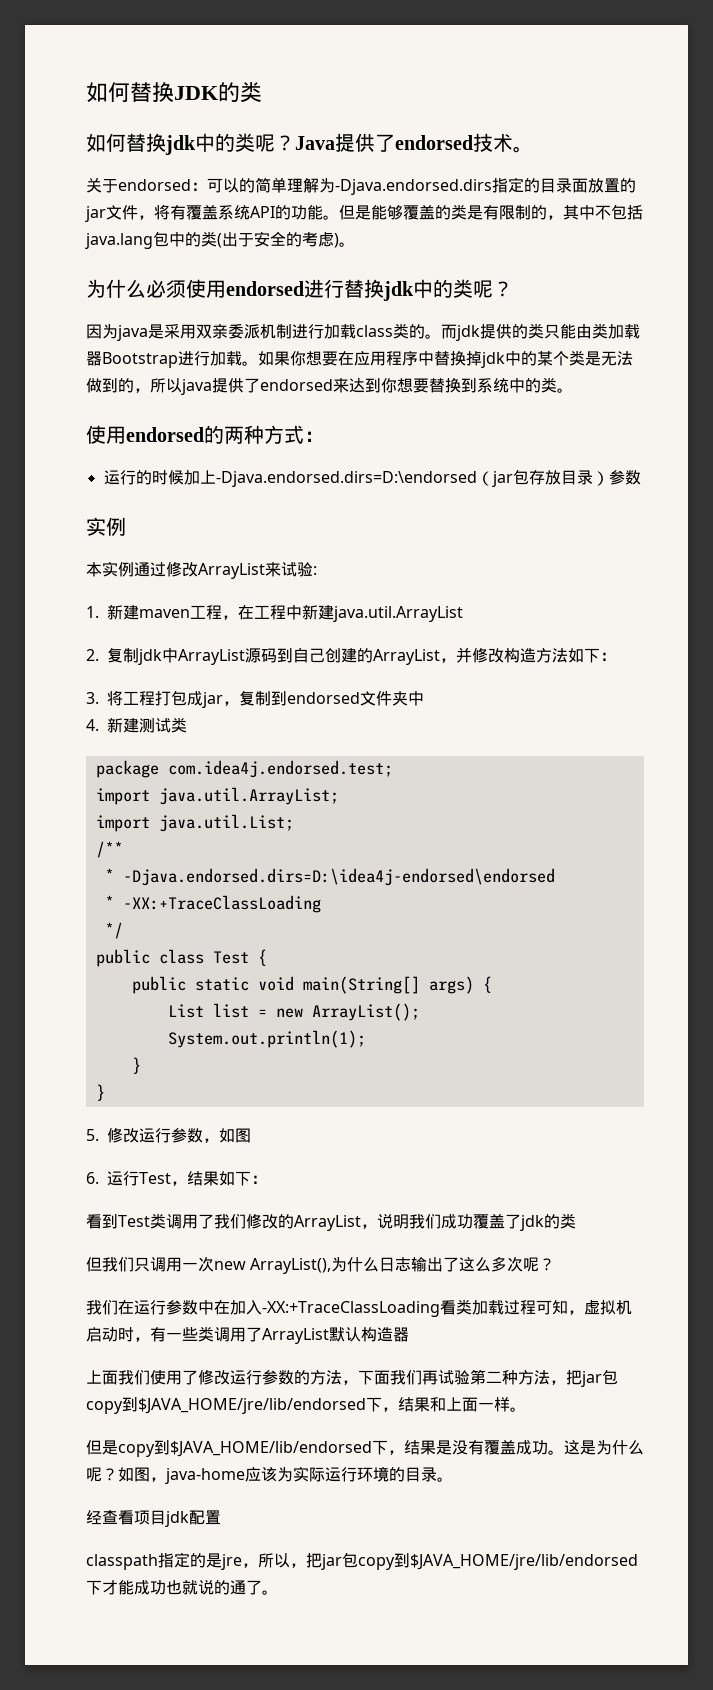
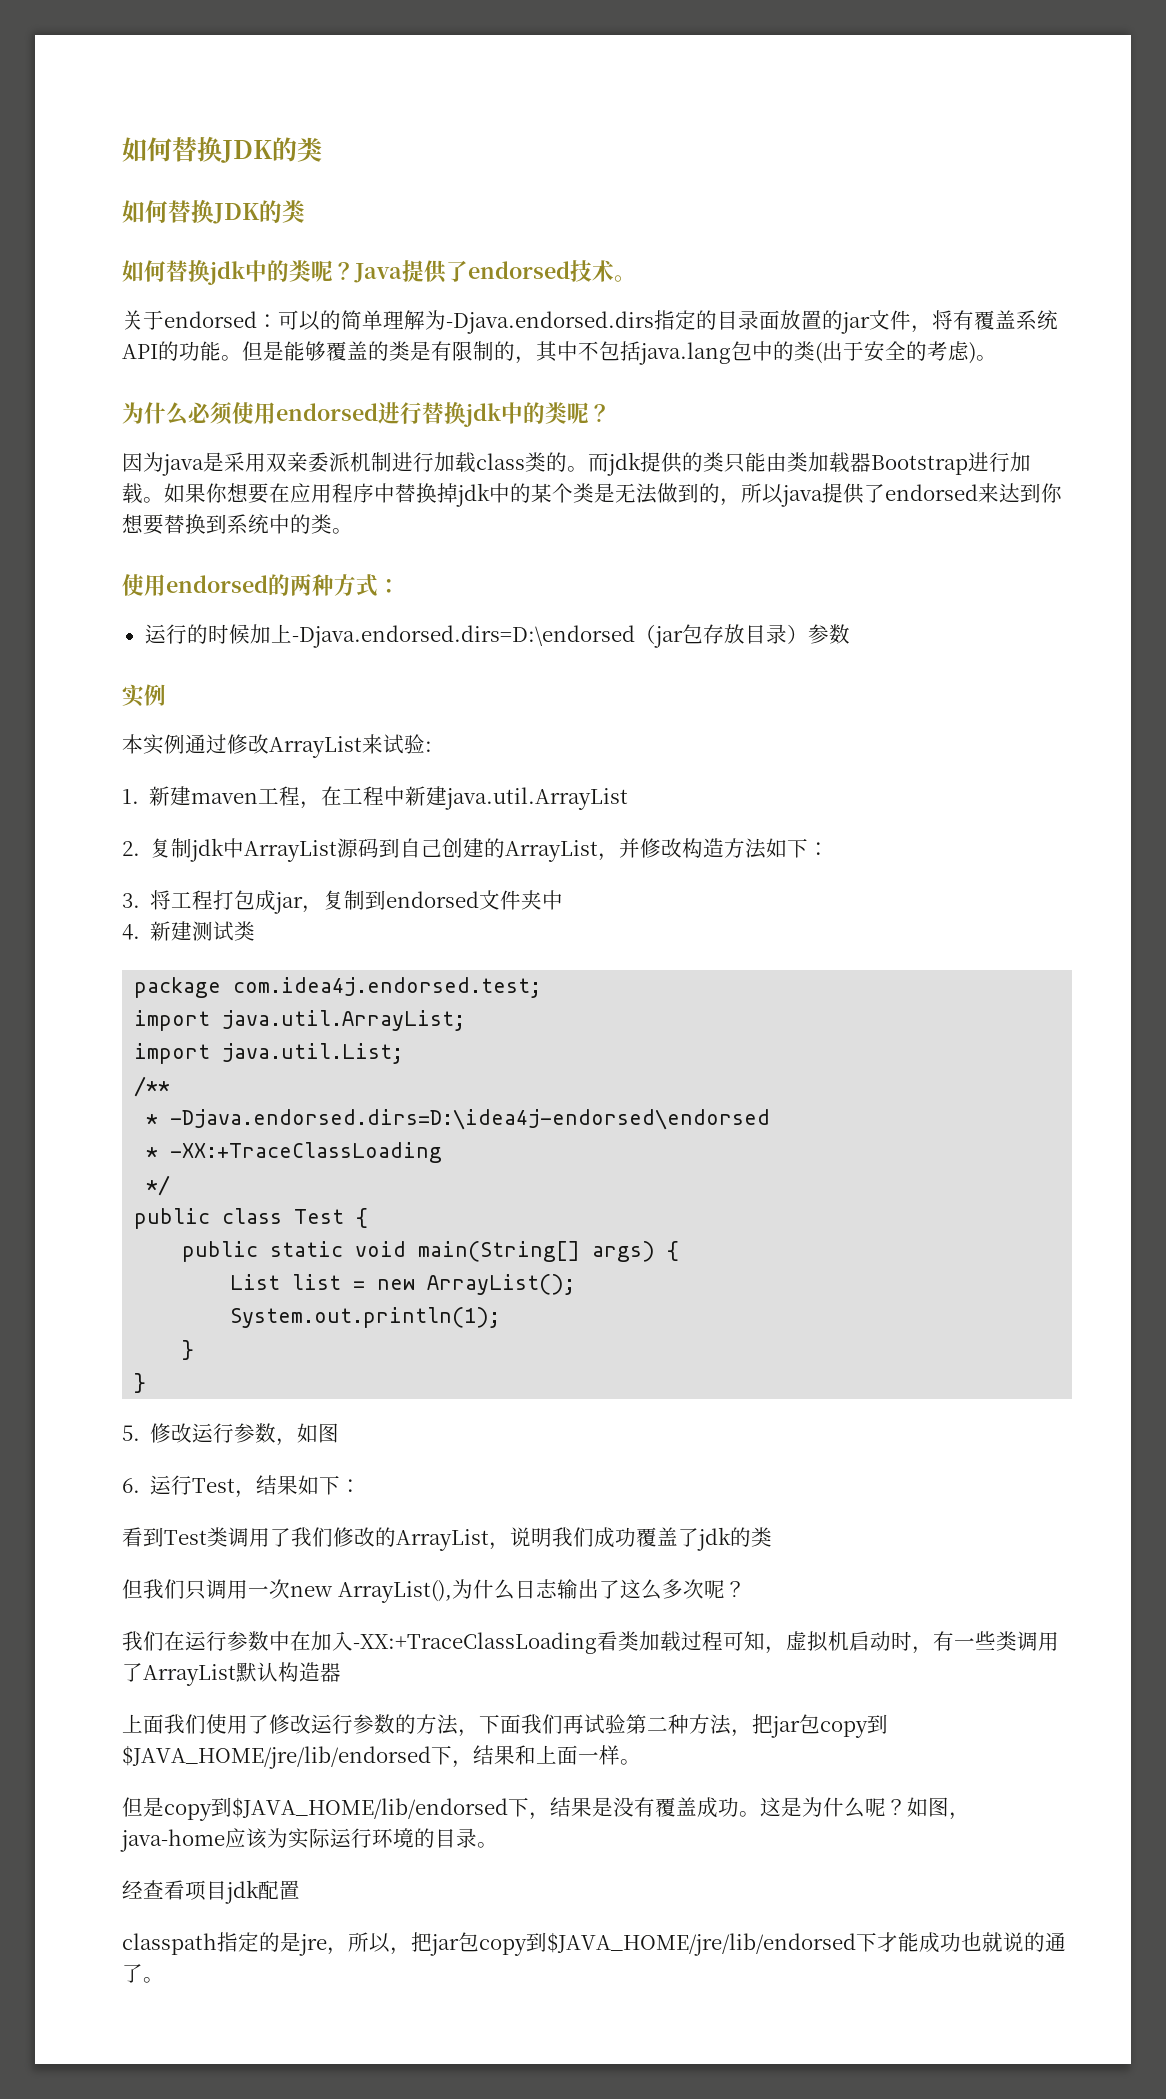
[86,82,262,103] 如何替换JDK的类 -> [122,136,322,163] [122,199,305,224] 如何替换JDK的类 // 如何替换JDK的类

